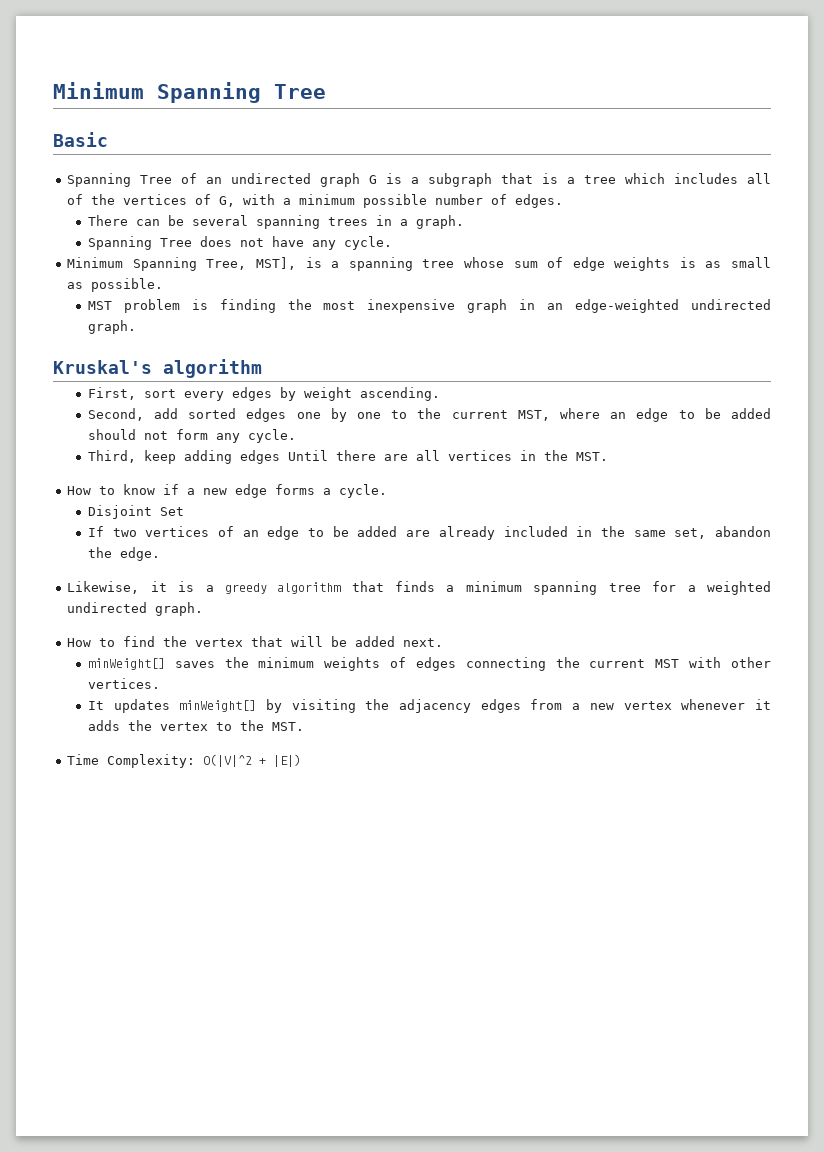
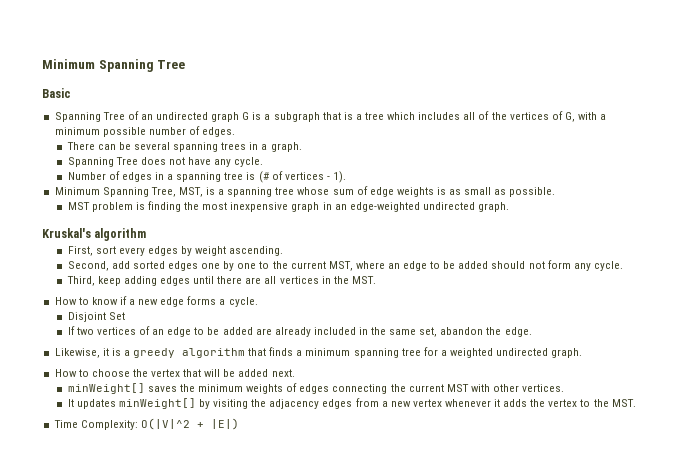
(392, 243) none -> [67,171,346,183] // Number of edges in a spanning tree is (# of vertices - 1).
[256,257,297,270] MST], -> [178,187,203,197] MST,
[287,450,328,461] Until -> [193,276,215,284] until
[123,636,156,647] find -> [91,369,130,377] choose

